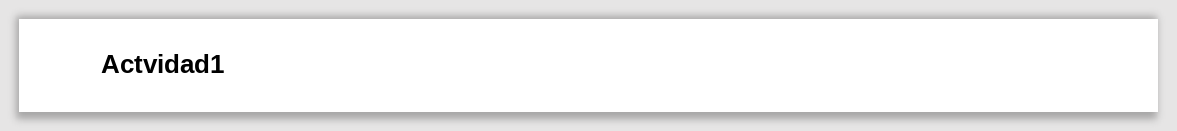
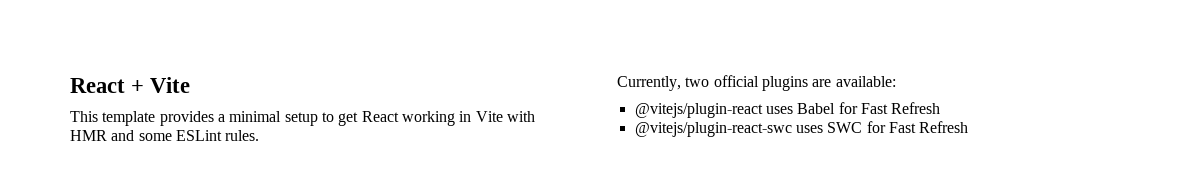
[101,54,224,73] Actvidad1 -> [70,77,191,93] [70,111,535,126] [70,130,260,141] [617,75,896,91] [634,102,941,118] [634,121,969,137] React + Vite // This template provides a minimal setup to get React working in Vite with HMR and some ESLint rules. // Currently, two official plugins are available: // @vitejs/plugin-react uses Babel for Fast Refresh // @vitejs/plugin-react-swc uses SWC for Fast Refresh

